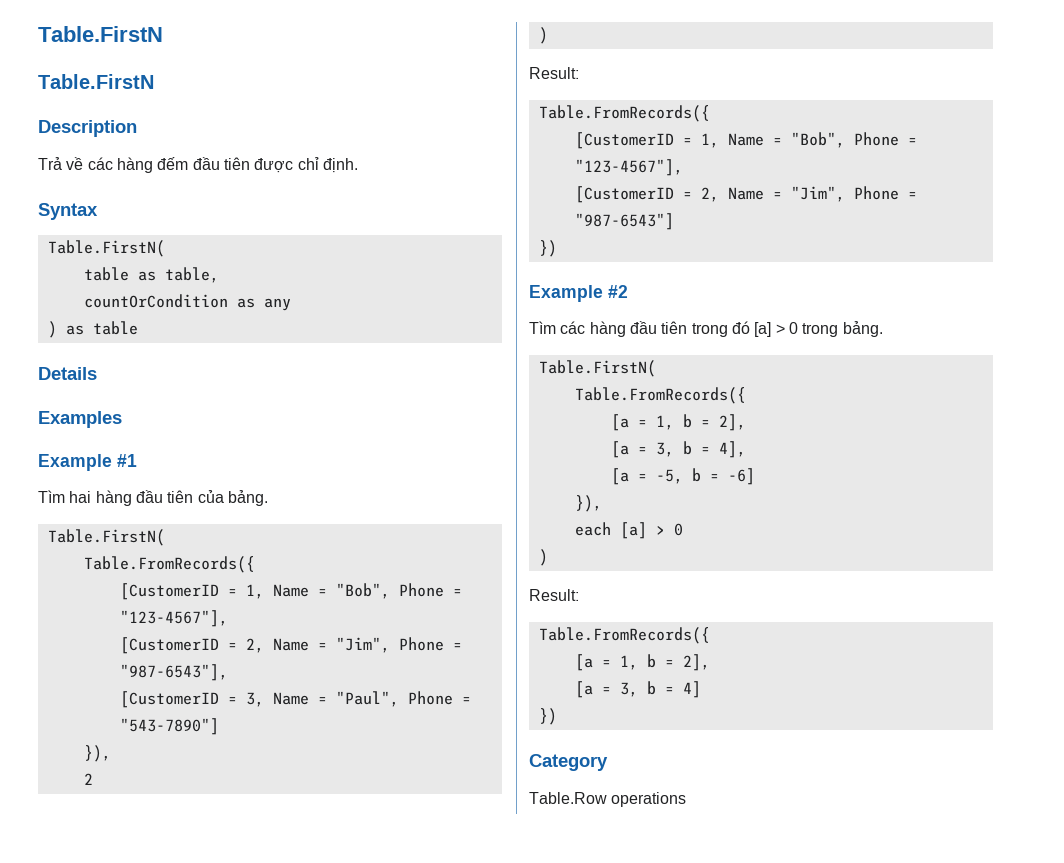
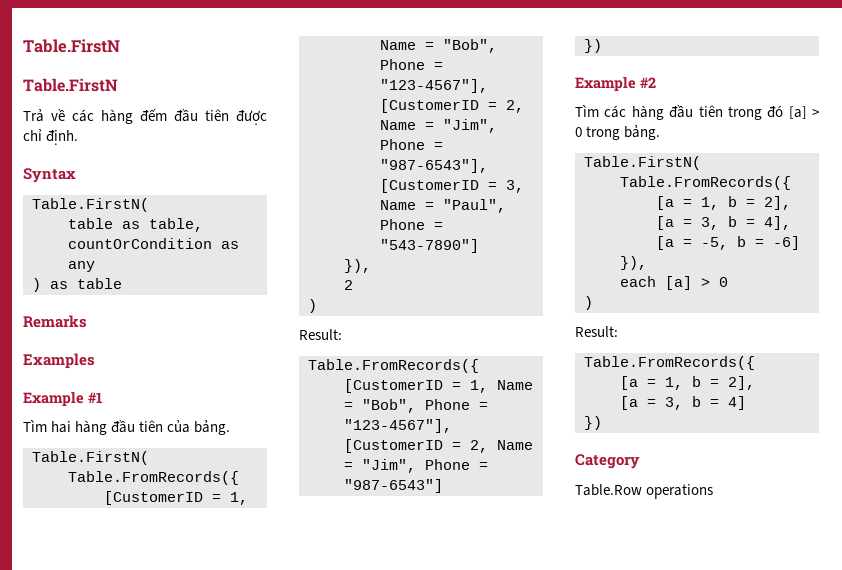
[38,120,137,137] // Description -> (118, 85) none
[38,367,97,380] Details -> [23,315,87,328] Remarks

